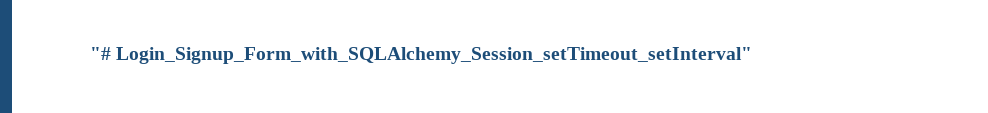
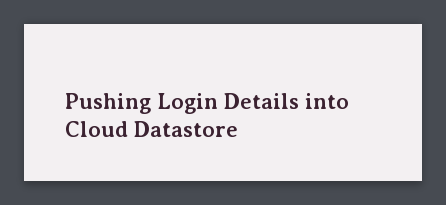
[90,47,753,64] "# Login_Signup_Form_with_SQLAlchemy_Session_setTimeout_setInterval" -> [65,93,349,114] [65,121,238,137] Pushing Login Details into Cloud Datastore

